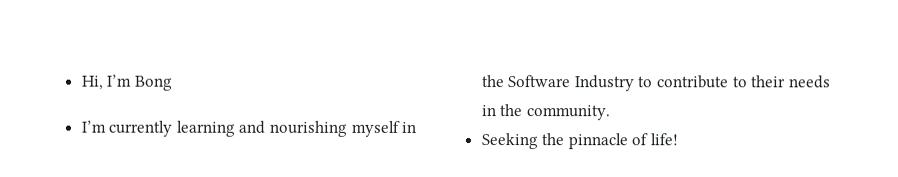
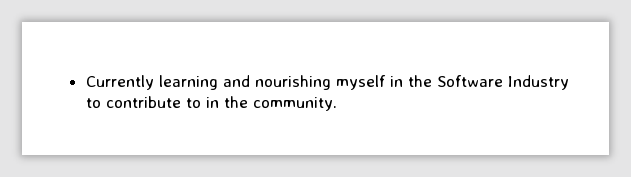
[80,74,173,91] [80,120,173,137] Hi, I’m Bong // I’m currently -> [85,75,154,90] Currently
[751,75,831,89] their needs -> (201, 103) none
[480,133,679,150] // Seeking the pinnacle of life! -> (337, 104) none

